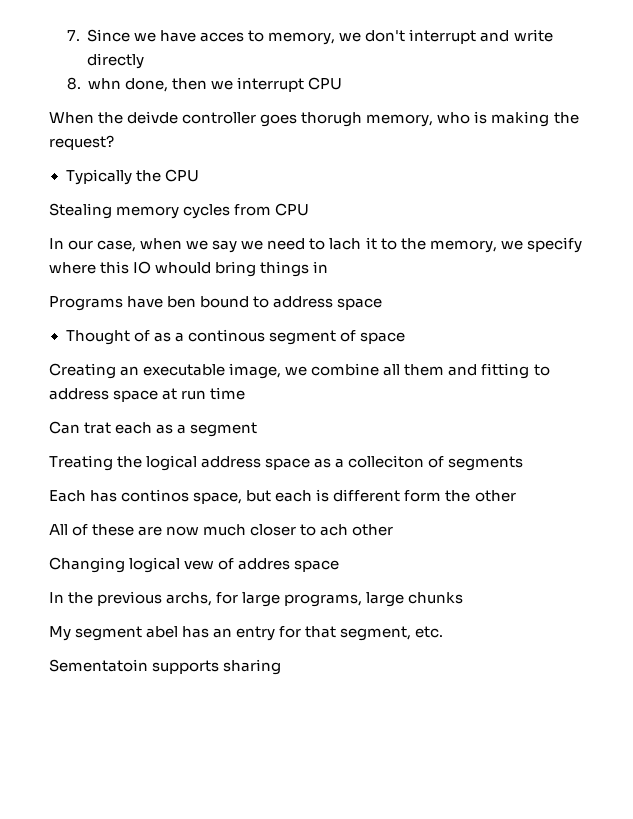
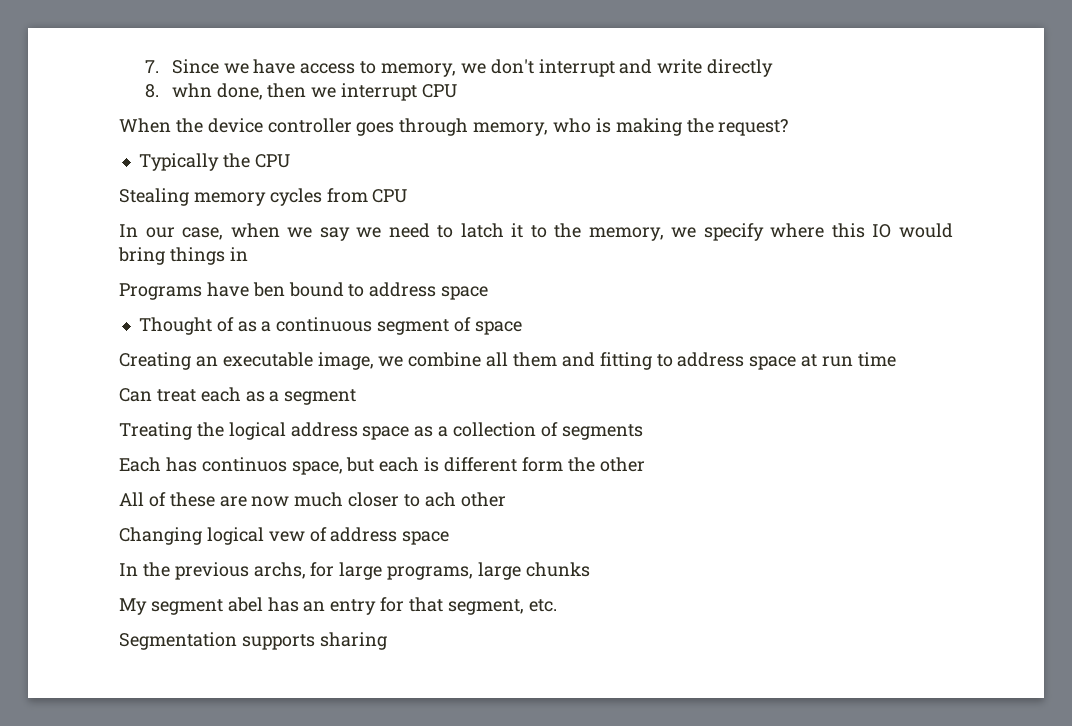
[200,32,245,42] acces -> [300,63,356,74] access
[127,111,179,124] deivde -> [207,118,263,133] device
[301,112,363,127] thorugh -> [399,118,469,136] through
[329,238,362,250] lach -> [460,223,504,238] latch
[155,262,212,274] whould -> [898,223,953,238] would
[187,329,265,342] continous -> [276,317,373,332] continuous
[84,422,112,434] trat -> [156,389,196,402] treat
[348,455,425,468] colleciton -> [453,422,537,437] collection
[121,489,190,502] continos -> [201,457,287,472] continuos
[238,558,291,570] addres -> [330,527,398,542] address
[49,659,148,672] Sementatoin -> [119,632,237,650] Segmentation

